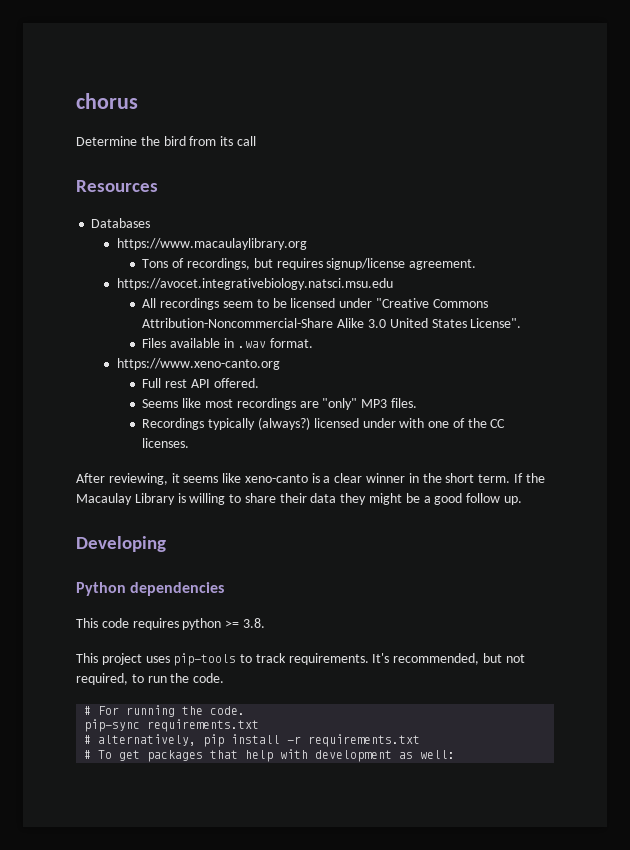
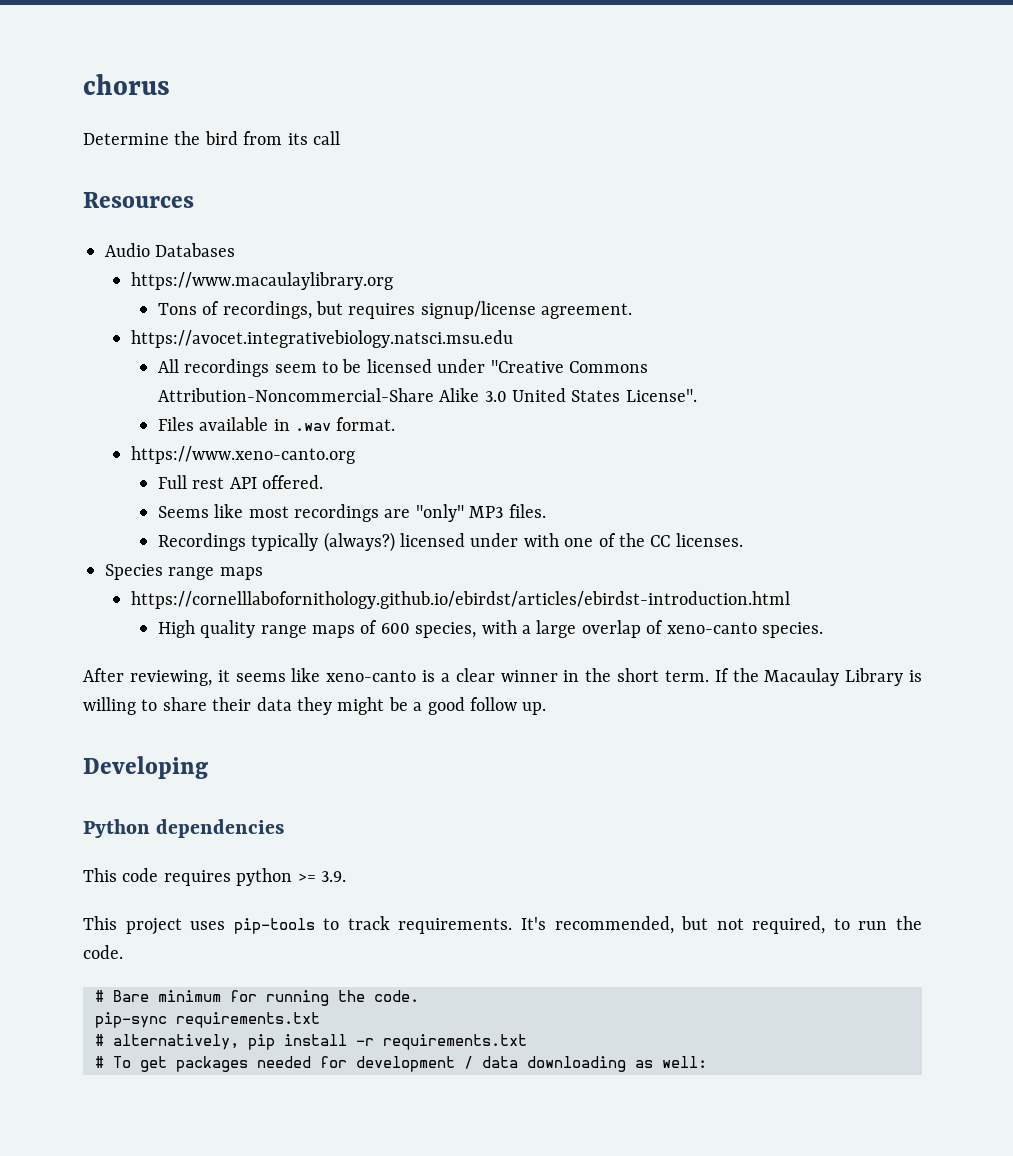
(158, 186) none -> [105,243,150,257] Audio
(190, 443) none -> [105,564,263,580] [131,591,791,609] [157,620,824,638] // Species range maps // https://cornelllabofornithology.github.io/ebirdst/articles/ebirdst-introduction.html // High quality range maps of 600 species, with a large overlap of xeno-canto species.
[242,618,265,628] 3.8. -> [321,871,346,882] 3.9.
[98,706,120,715] For -> [113,990,257,1002] Bare minimum for
[210,749,393,762] that help with development -> [257,1056,626,1072] needed for development / data downloading

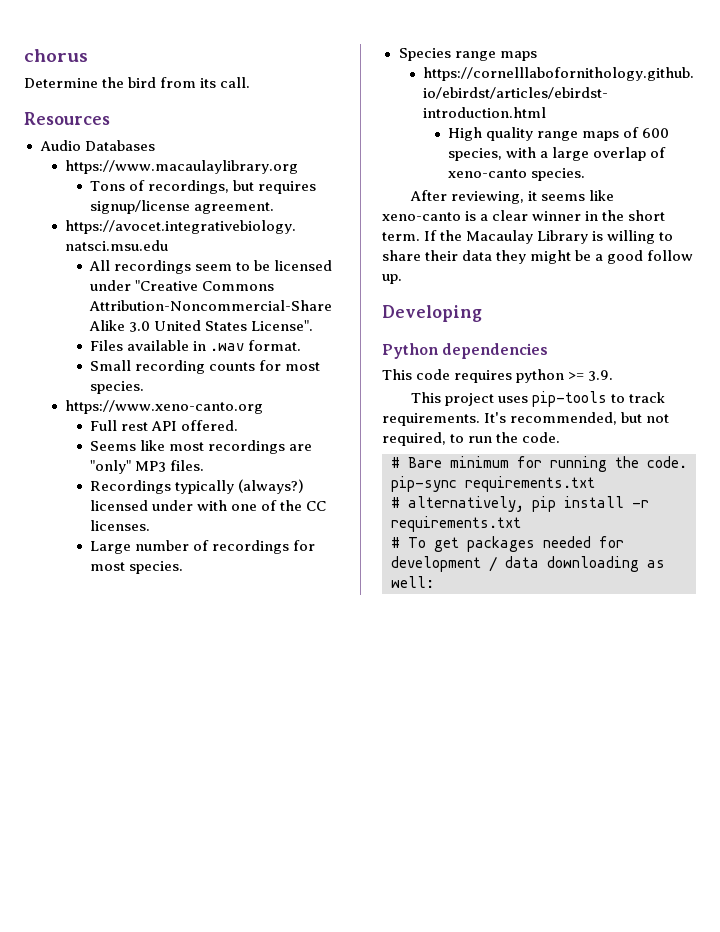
[313,131,340,145] call -> [220,77,251,88] call.
(396, 424) none -> [90,360,321,374] [90,381,145,394] // Small recording counts for most species.
(743, 540) none -> [90,540,316,554] [90,561,184,574] // Large number of recordings for most species.

